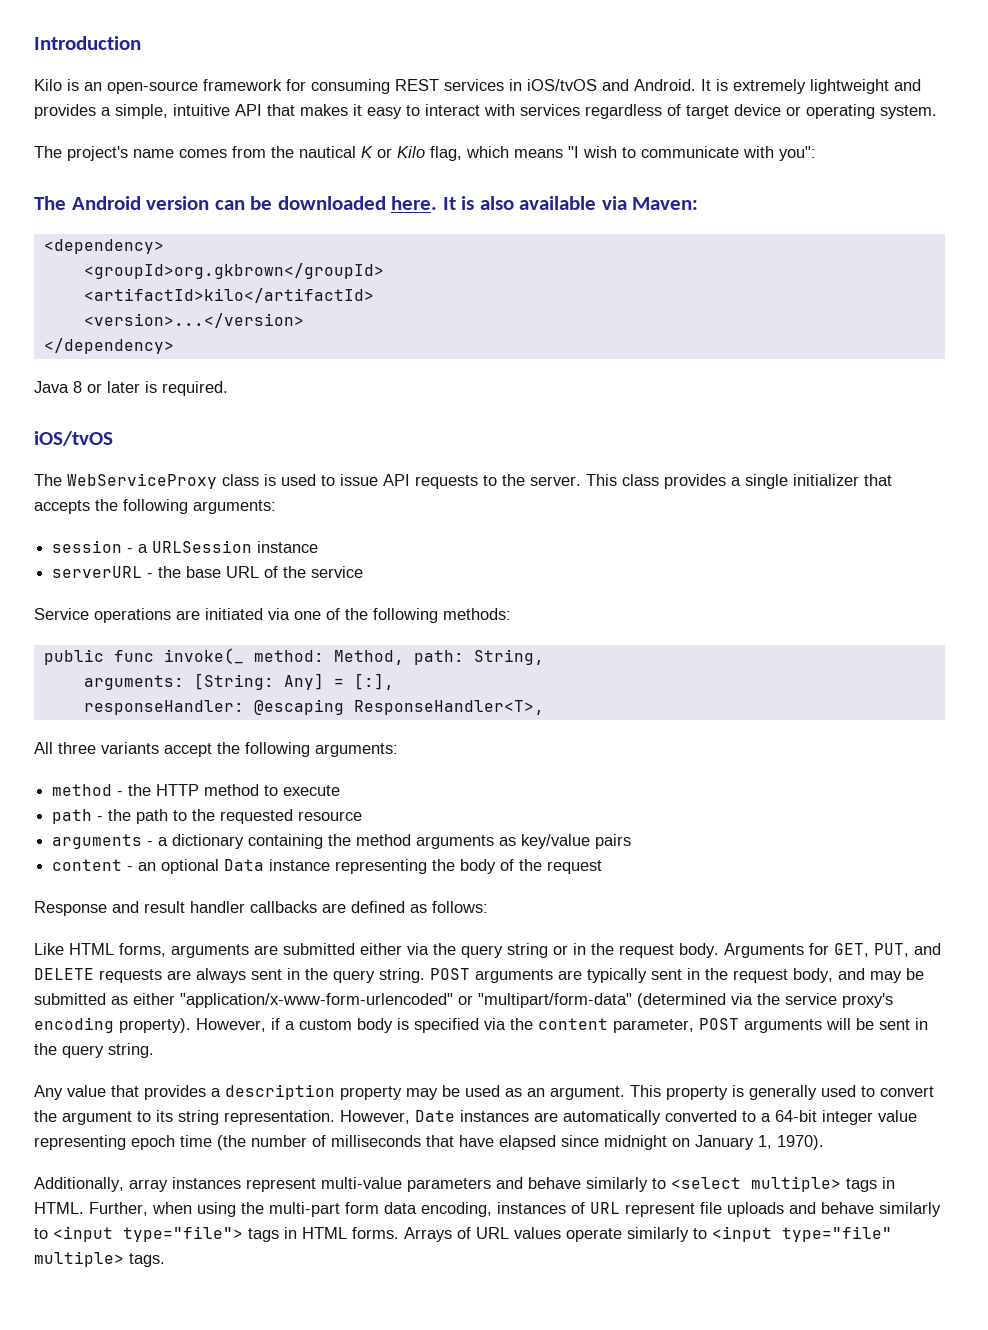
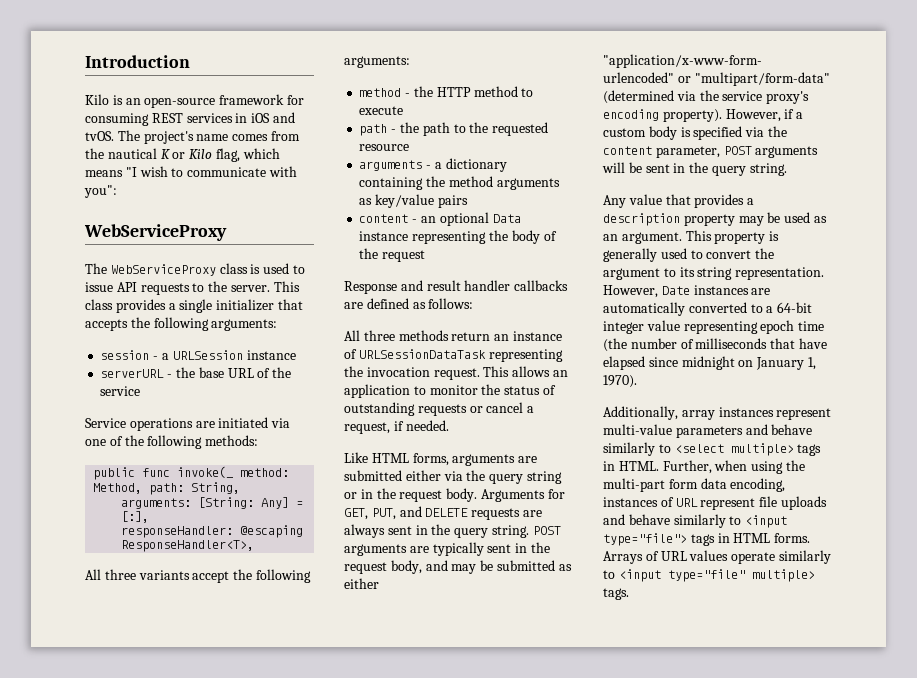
[527,79,921,94] [34,104,937,119] iOS/tvOS and Android. It is extremely lightweight and provides a simple, intuitive API that makes it easy to interact with services regardless of target device or operating system. // -> [251,112,295,123] [85,131,114,141] iOS and tvOS.
[34,196,699,210] [43,239,164,254] [83,263,384,279] [83,288,374,303] [83,313,304,328] [43,338,174,354] [34,381,228,396] [34,431,113,446] The Android version can be downloaded here. It is also available via Maven: // <dependency> // <groupId>org.gkbrown</groupId> // <artifactId>kilo</artifactId> // <version>...</version> // </dependency> // Java 8 or later is required. // iOS/tvOS -> [84,224,227,241] WebServiceProxy
(488, 907) none -> [344,330,562,341] [344,349,563,362] [344,366,568,380] [344,384,556,398] [344,402,535,416] [344,420,449,434] // All three methods return an instance of URLSessionDataTask representing the invocation request. This allows an application to monitor the status of outstanding requests or cancel a request, if needed.

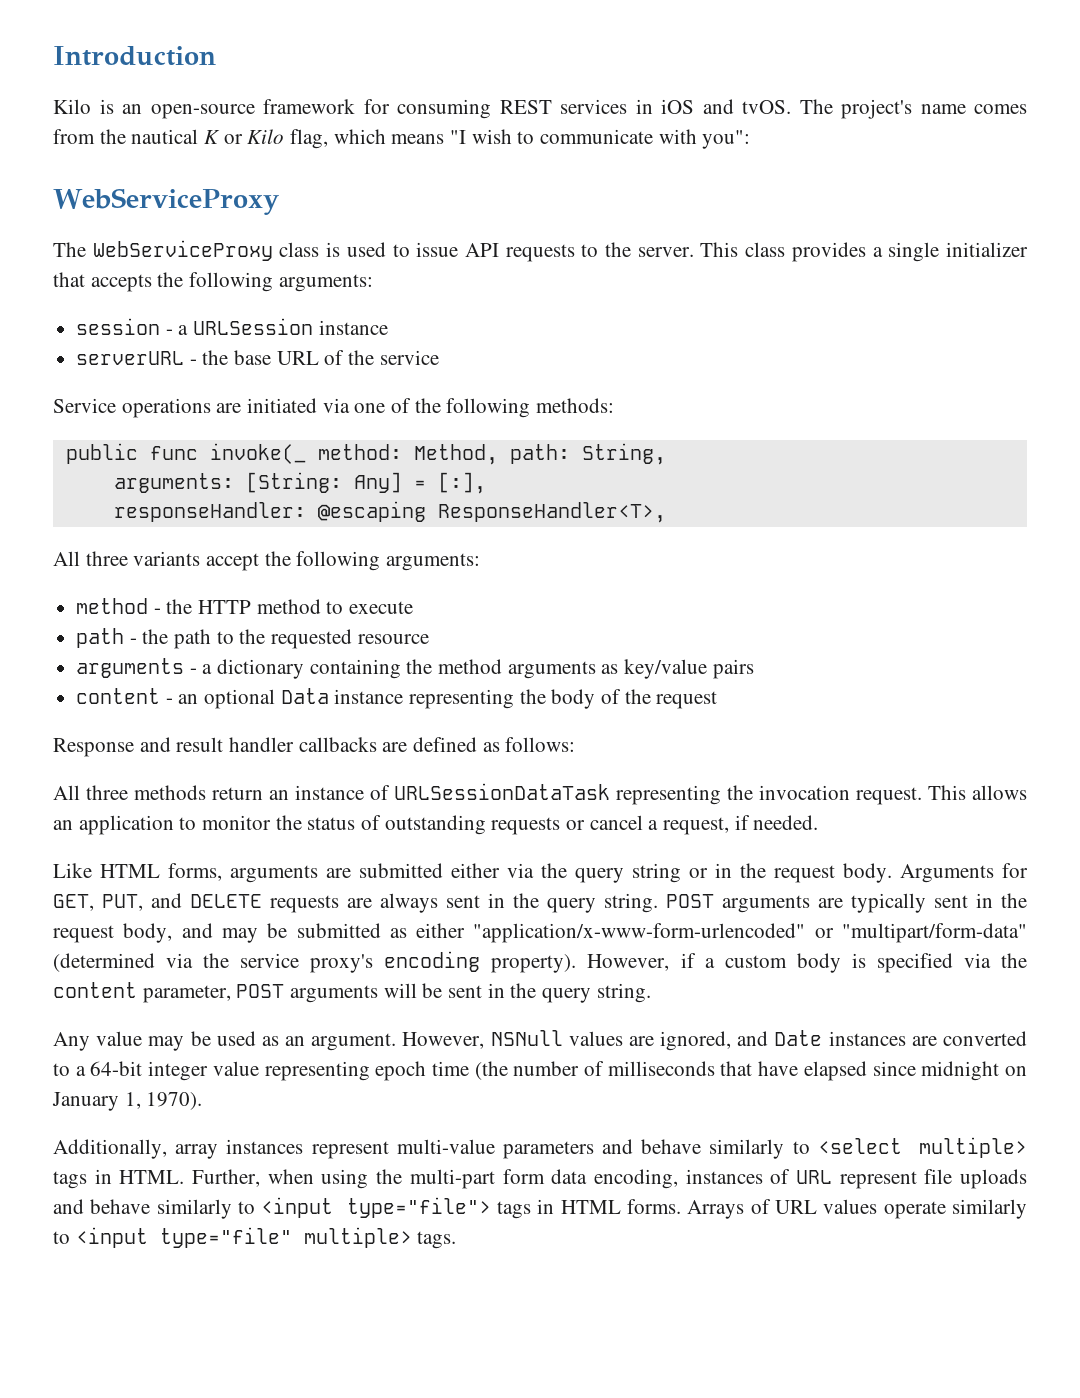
[665,194,755,208] [603,213,735,226] that provides a description property -> (143, 1038) none
[685,230,780,244] [603,248,775,262] [603,267,825,280] [603,285,658,298] This property is generally used to convert the argument to its string representation. However, -> [402,1030,769,1051] However, NSNull values are ignored, and
[603,302,685,316] automatically -> (937, 1041) none

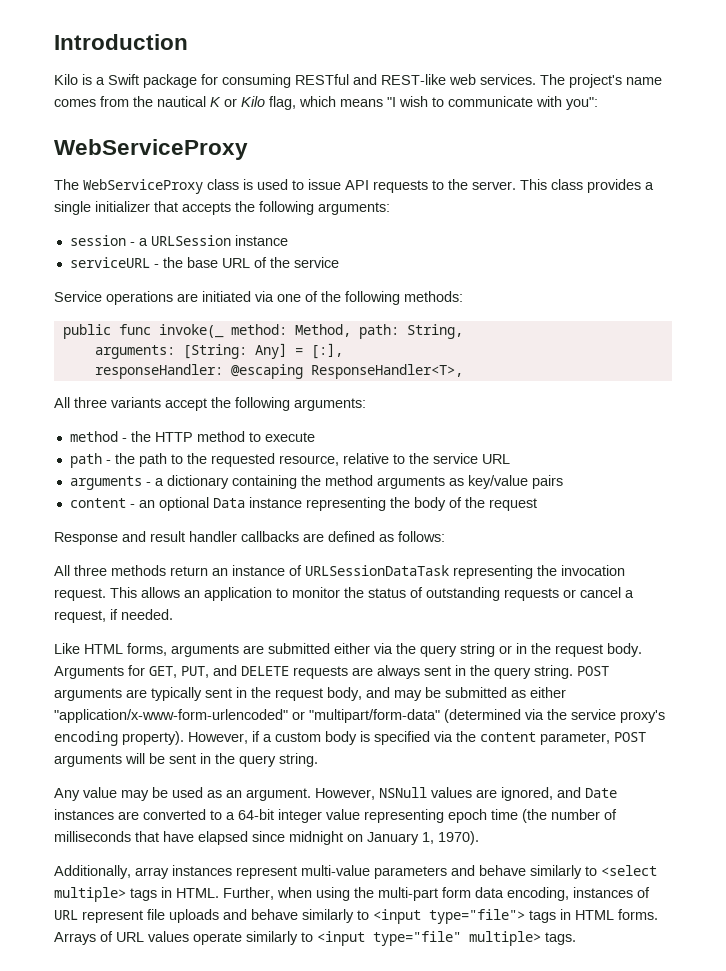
[122,99,791,119] an open-source framework for consuming REST services in iOS and tvOS. -> [96,74,536,88] a Swift package for consuming RESTful and REST-like web services.
[76,351,185,365] serverURL -> [69,257,150,268] serviceURL
[357,634,429,644] resource -> [278,453,510,466] resource, relative to the service URL

